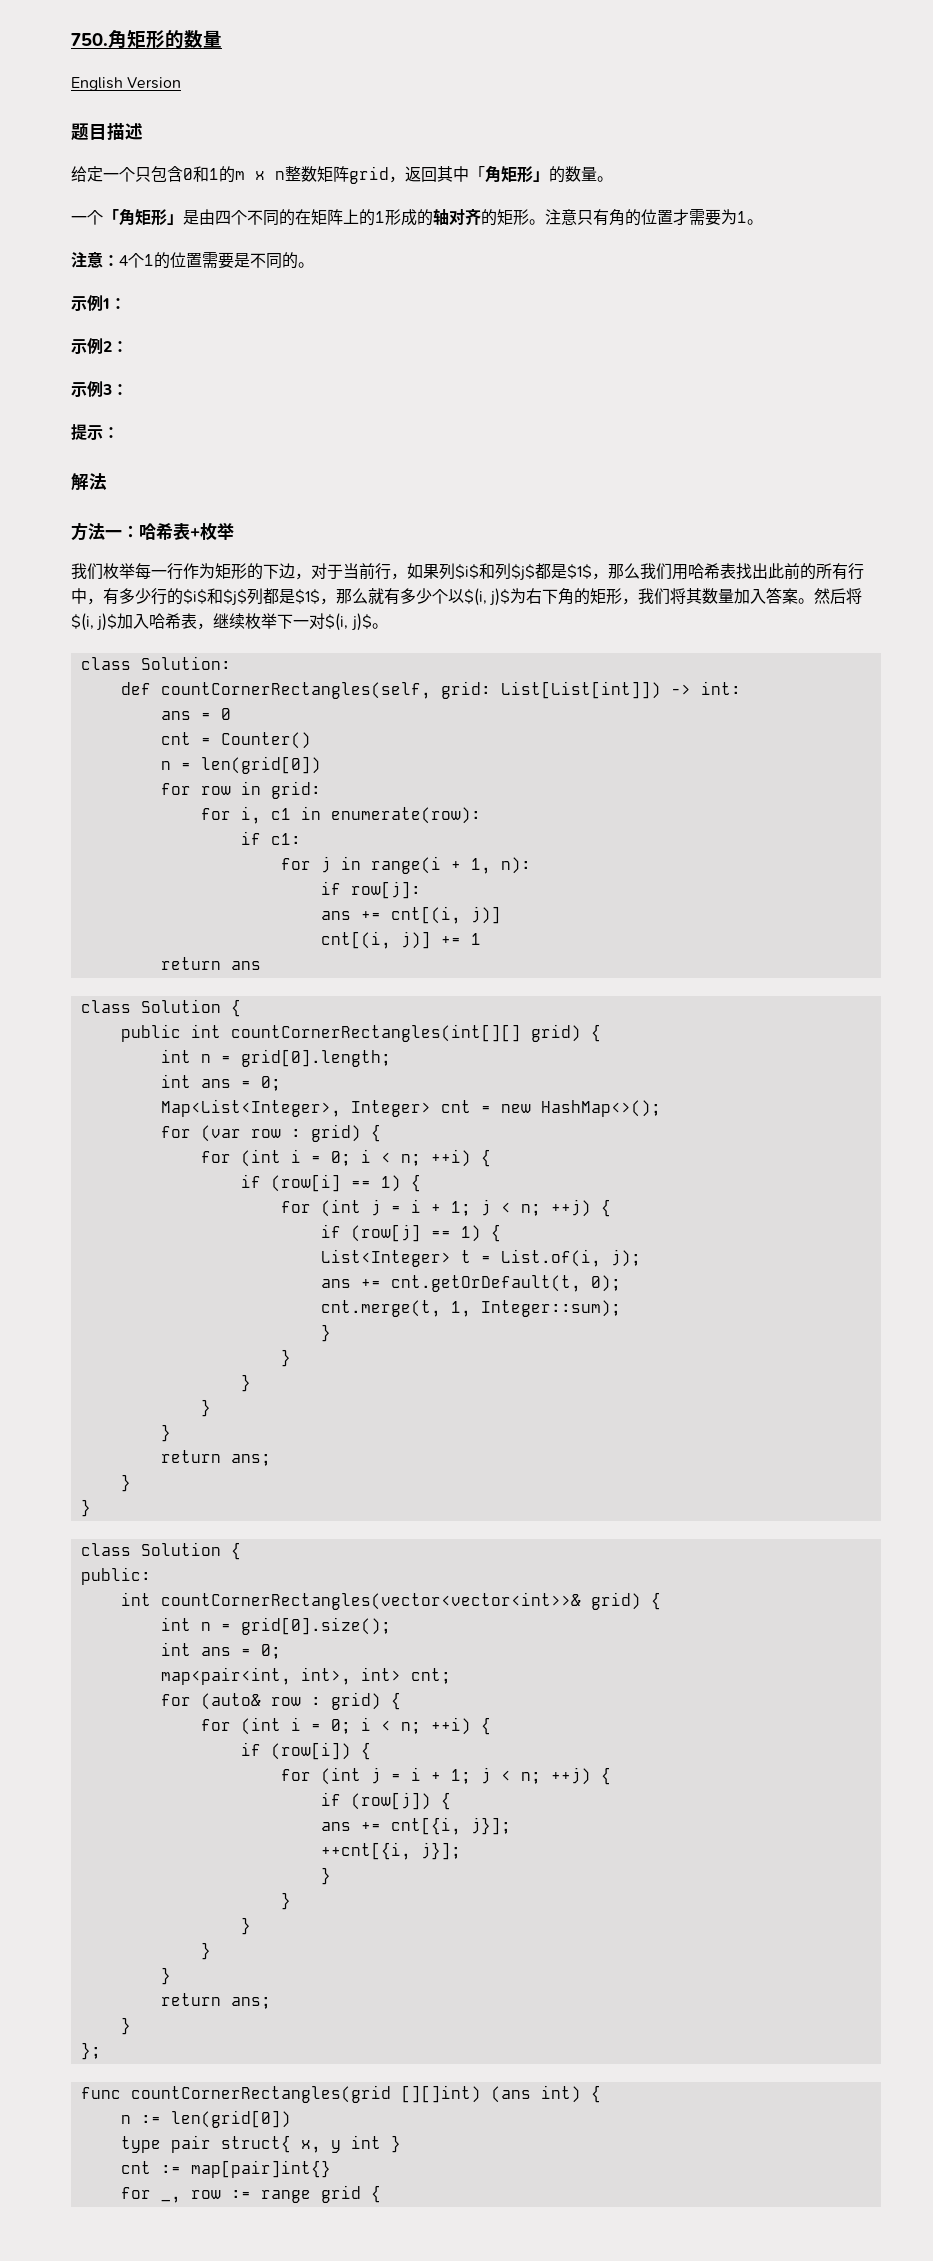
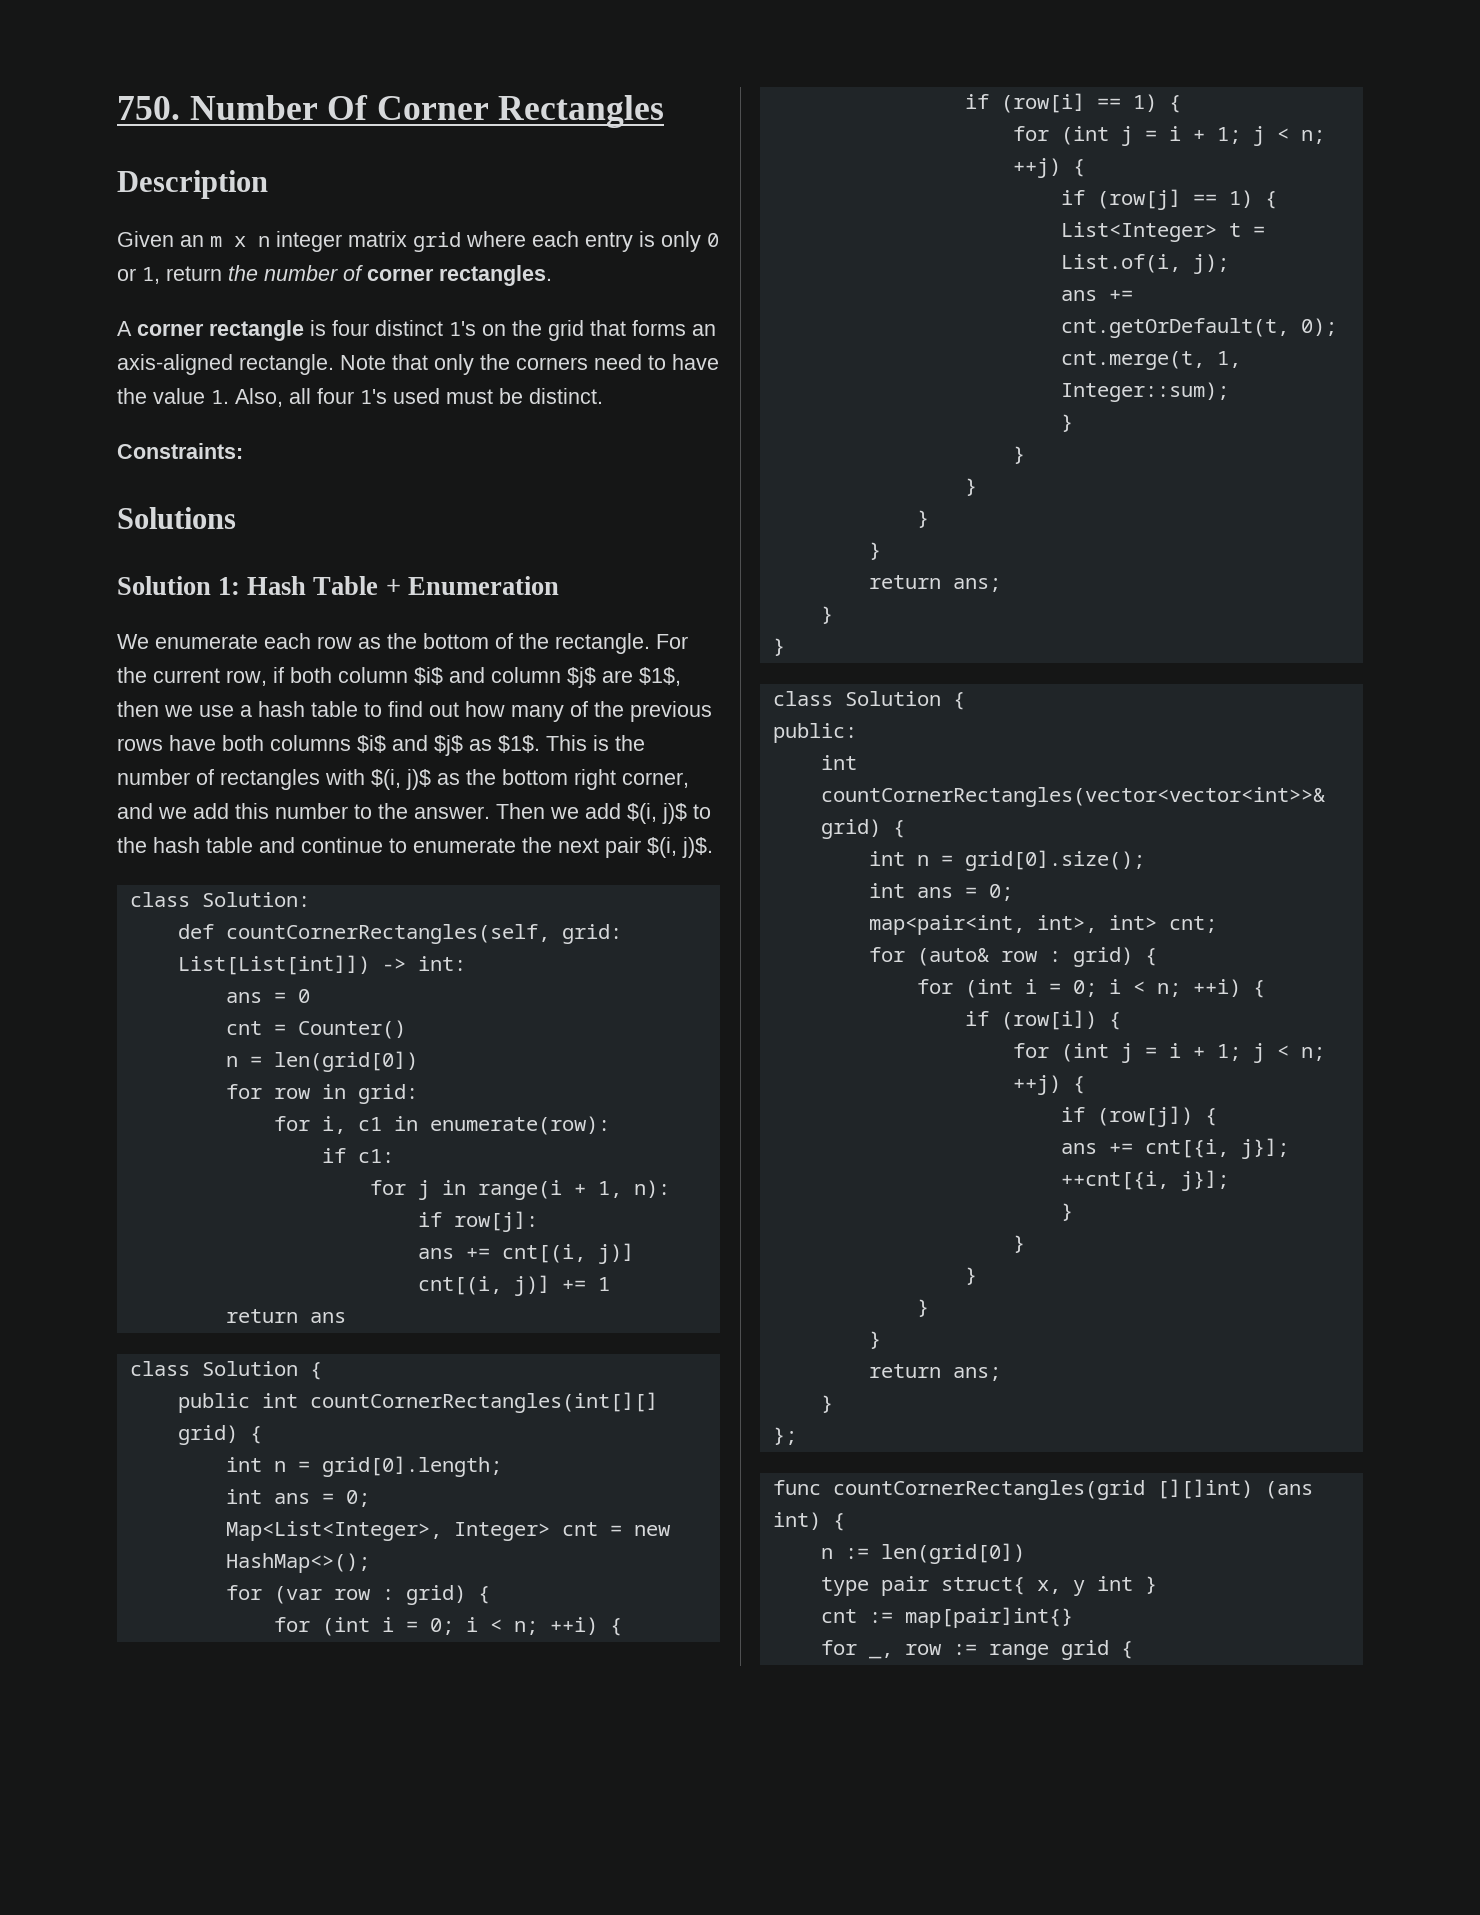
[108,30,222,49] [71,77,182,91] [71,123,143,140] [71,165,613,184] [71,208,763,226] [71,252,314,269] [71,295,126,311] [71,338,128,354] [71,381,128,397] [71,424,119,440] [71,473,107,491] [71,522,234,541] [71,563,864,581] [71,588,863,606] [71,613,388,631] 角矩形的数量 // English Version // 题目描述 // 给定一个只包含0和1的m x n整数矩阵grid，返回其中「角矩形」的数量。 // 一个「角矩形」是由四个不同的在矩阵上的1形成的轴对齐的矩形。注意只有角的位置才需要为1。 // 注意：4个1的位置需要是不同的。 // 示例1： // 示例2： // 示例3： // 提示： // 解法 // 方法一：哈希表+枚举 // 我们枚举每一行作为矩形的下边，对于当前行，如果列$i$和列$j$都是$1$，那么我们用哈希表找出此前的所有行中，有多少行的$i$和$j$列都是$1$，那么就有多少个以$(i, j)$为右下角的矩形，我们将其数量加入答案。然后将$(i, j)$加入哈希表，继续枚举下一对$(i, j)$。 -> [189,95,665,128] [117,170,268,199] [117,231,719,252] [117,265,552,286] [117,320,716,341] [117,354,719,375] [117,388,603,407] [117,443,243,459] [117,507,236,529] [117,576,559,595] [117,633,688,654] [117,667,681,688] [117,701,712,722] [117,735,645,756] [117,769,689,790] [117,803,711,824] [117,837,713,858] Number Of Corner Rectangles // Description // Given an m x n integer matrix grid where each entry is only 0 or 1, return the number of corner rectangles. // A corner rectangle is four distinct 1's on the grid that forms an axis-aligned rectangle. Note that only the corners need to have the value 1. Also, all four 1's used must be distinct. // Constraints: // Solutions // Solution 1: Hash Table + Enumeration // We enumerate each row as the bottom of the rectangle. For the current row, if both column $i$ and column $j$ are $1$, then we use a hash table to find out how many of the previous rows have both columns $i$ and $j$ as $1$. This is the number of rectangles with $(i, j)$ as the bottom right corner, and we add this number to the answer. Then we add $(i, j)$ to the hash table and continue to enumerate the next pair $(i, j)$.

